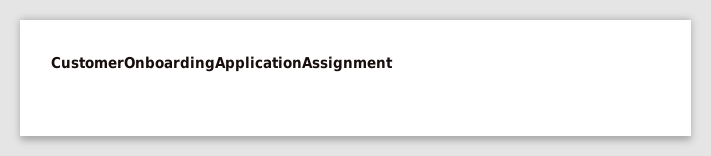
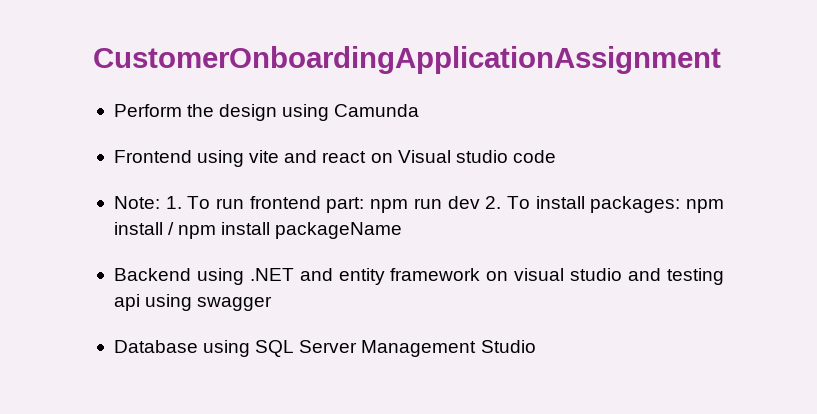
(393, 64) none -> [113,104,420,121] [113,150,556,167] [113,196,724,213] [113,222,403,239] [113,268,724,285] [113,294,273,311] [113,340,536,357] // Perform the design using Camunda // Frontend using vite and react on Visual studio code // Note: 1. To run frontend part: npm run dev 2. To install packages: npm install / npm install packageName // Backend using .NET and entity framework on visual studio and testing api using swagger // Database using SQL Server Management Studio

